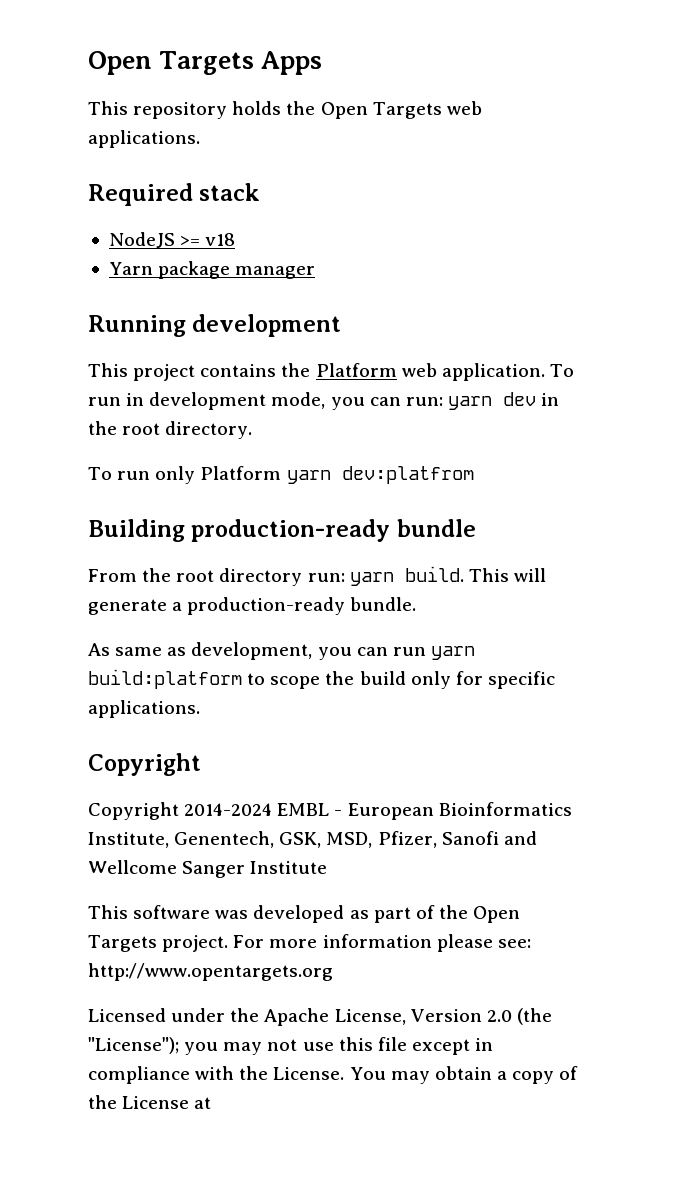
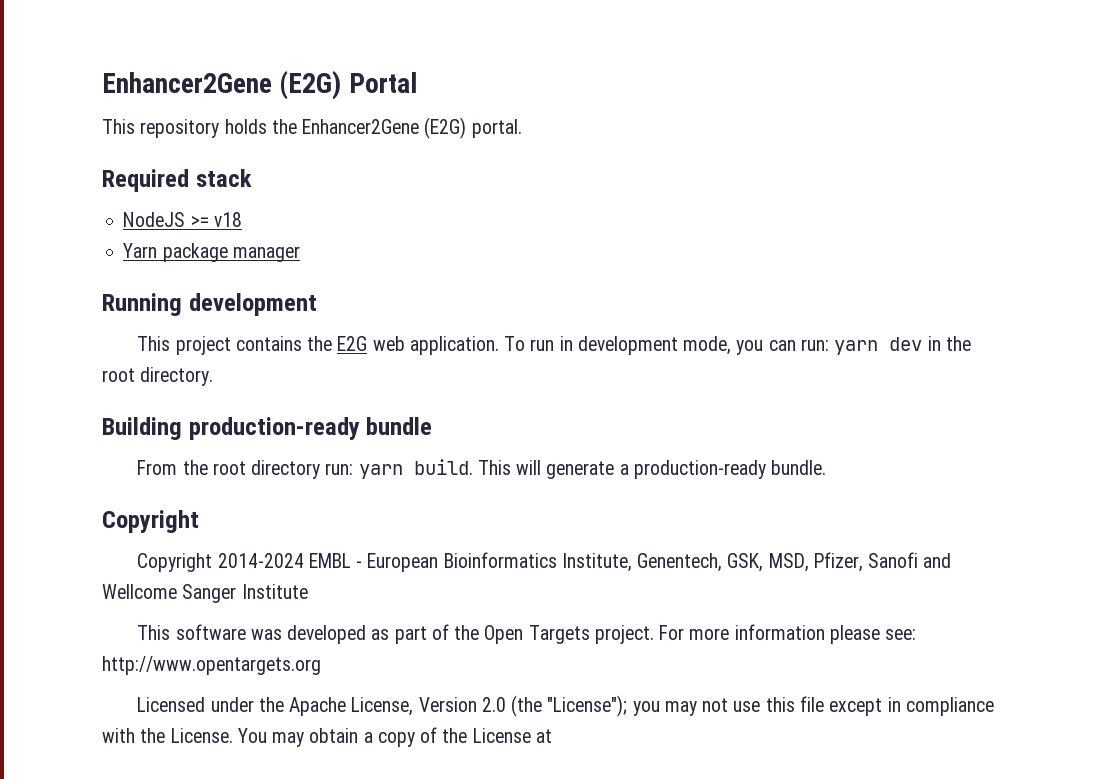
[88,51,323,75] Open Targets Apps -> [102,71,417,100] Enhancer2Gene (E2G) Portal
[320,101,482,119] [88,130,200,148] Open Targets web applications. -> [302,117,522,139] Enhancer2Gene (E2G) portal.
[315,363,397,377] Platform -> [337,336,368,351] E2G
[88,466,474,484] // To run only Platform yarn dev:platfrom -> (214, 376) none
[88,642,475,660] [88,669,555,689] [88,700,200,718] // As same as development, you can run yarn build:platform to scope the build only for specific applications. -> (827, 467) none

